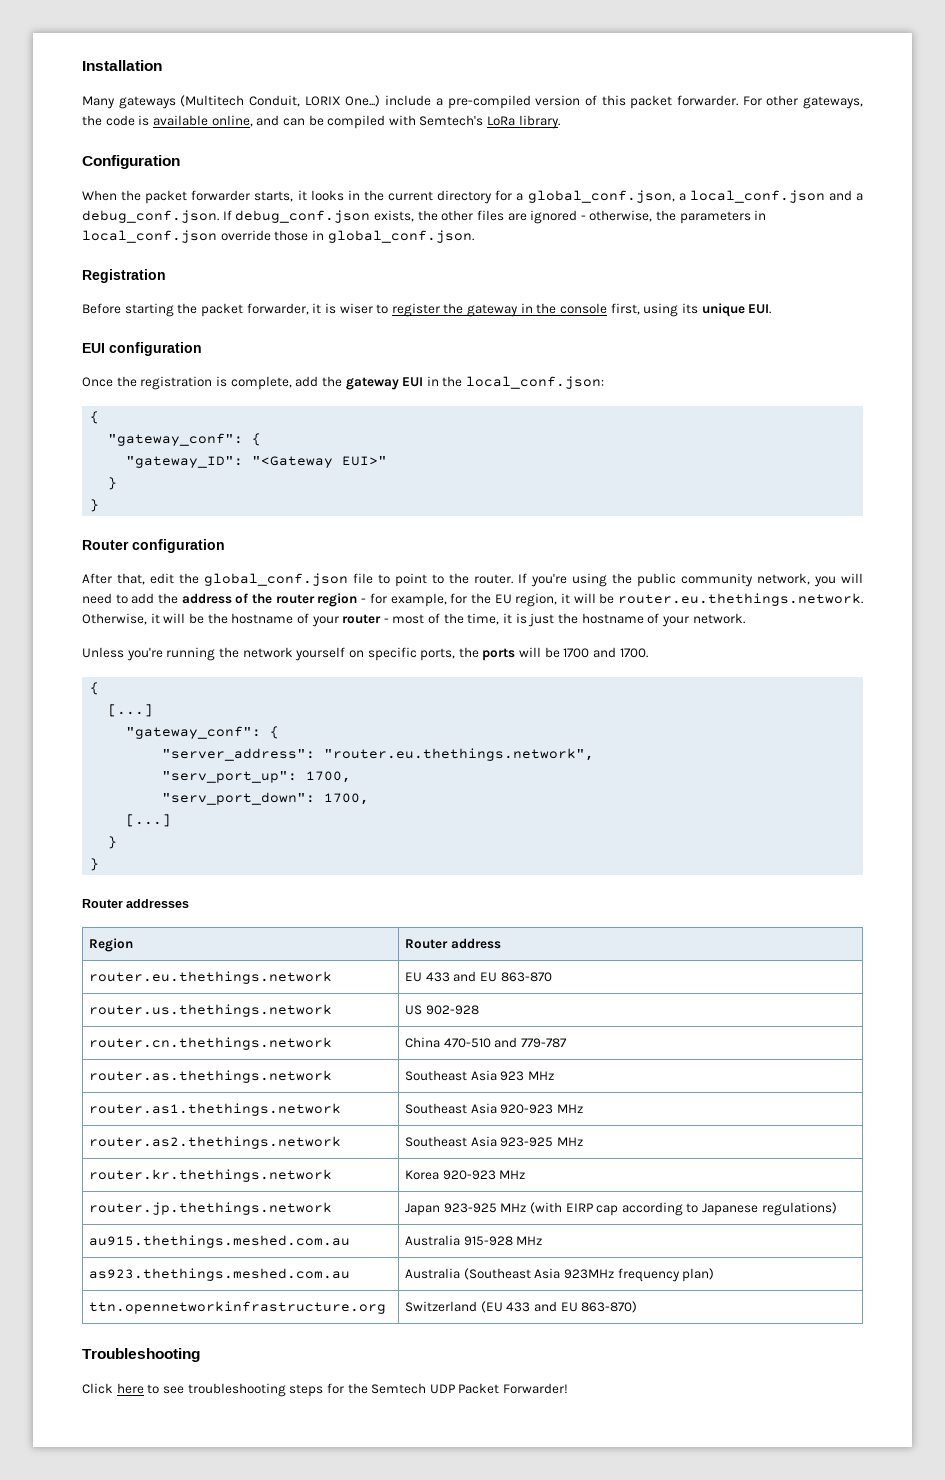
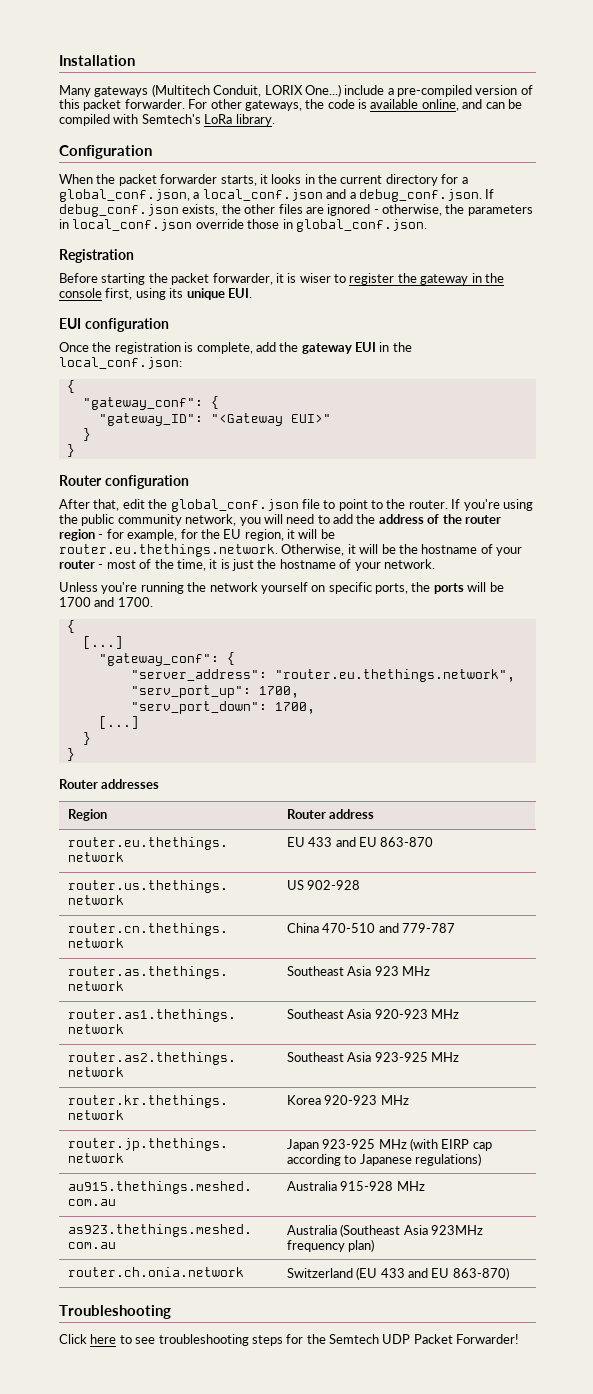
[88,1301,386,1314] ttn.opennetworkinfrastructure.org -> [67,1267,244,1277] router.ch.onia.network

